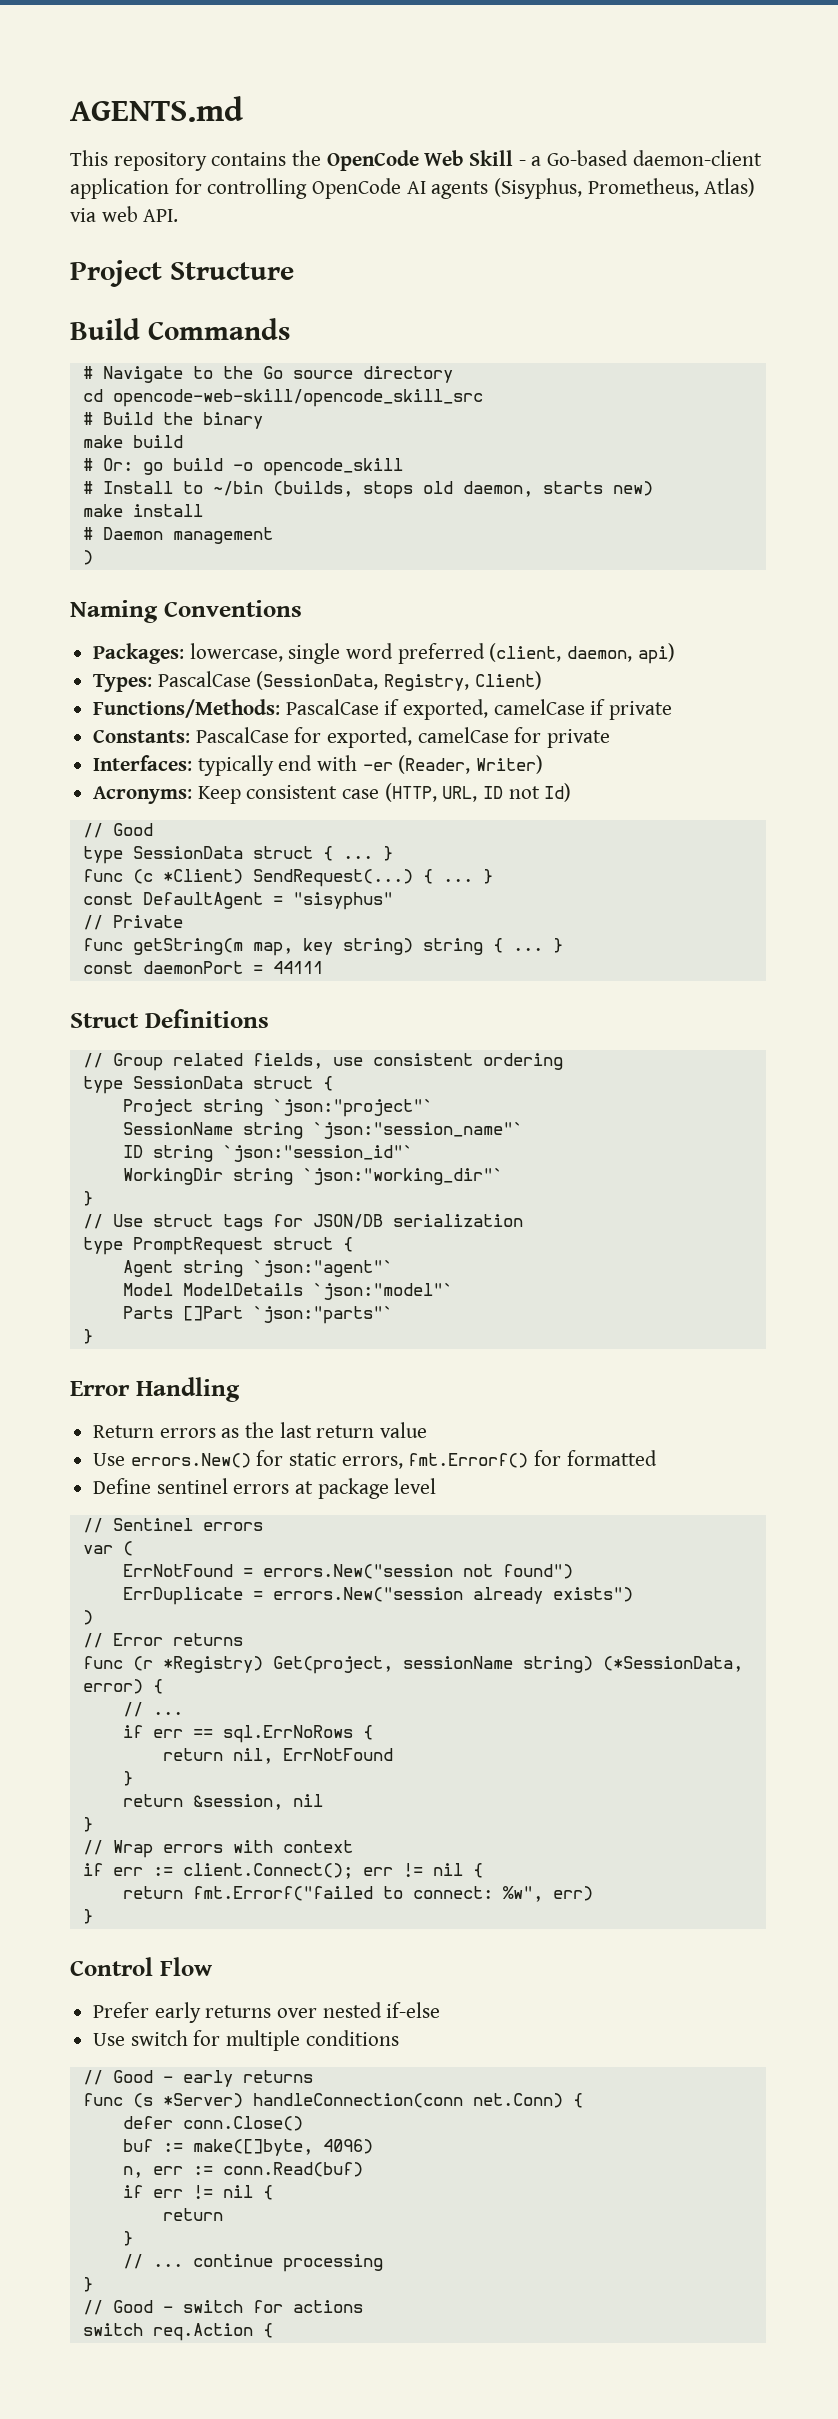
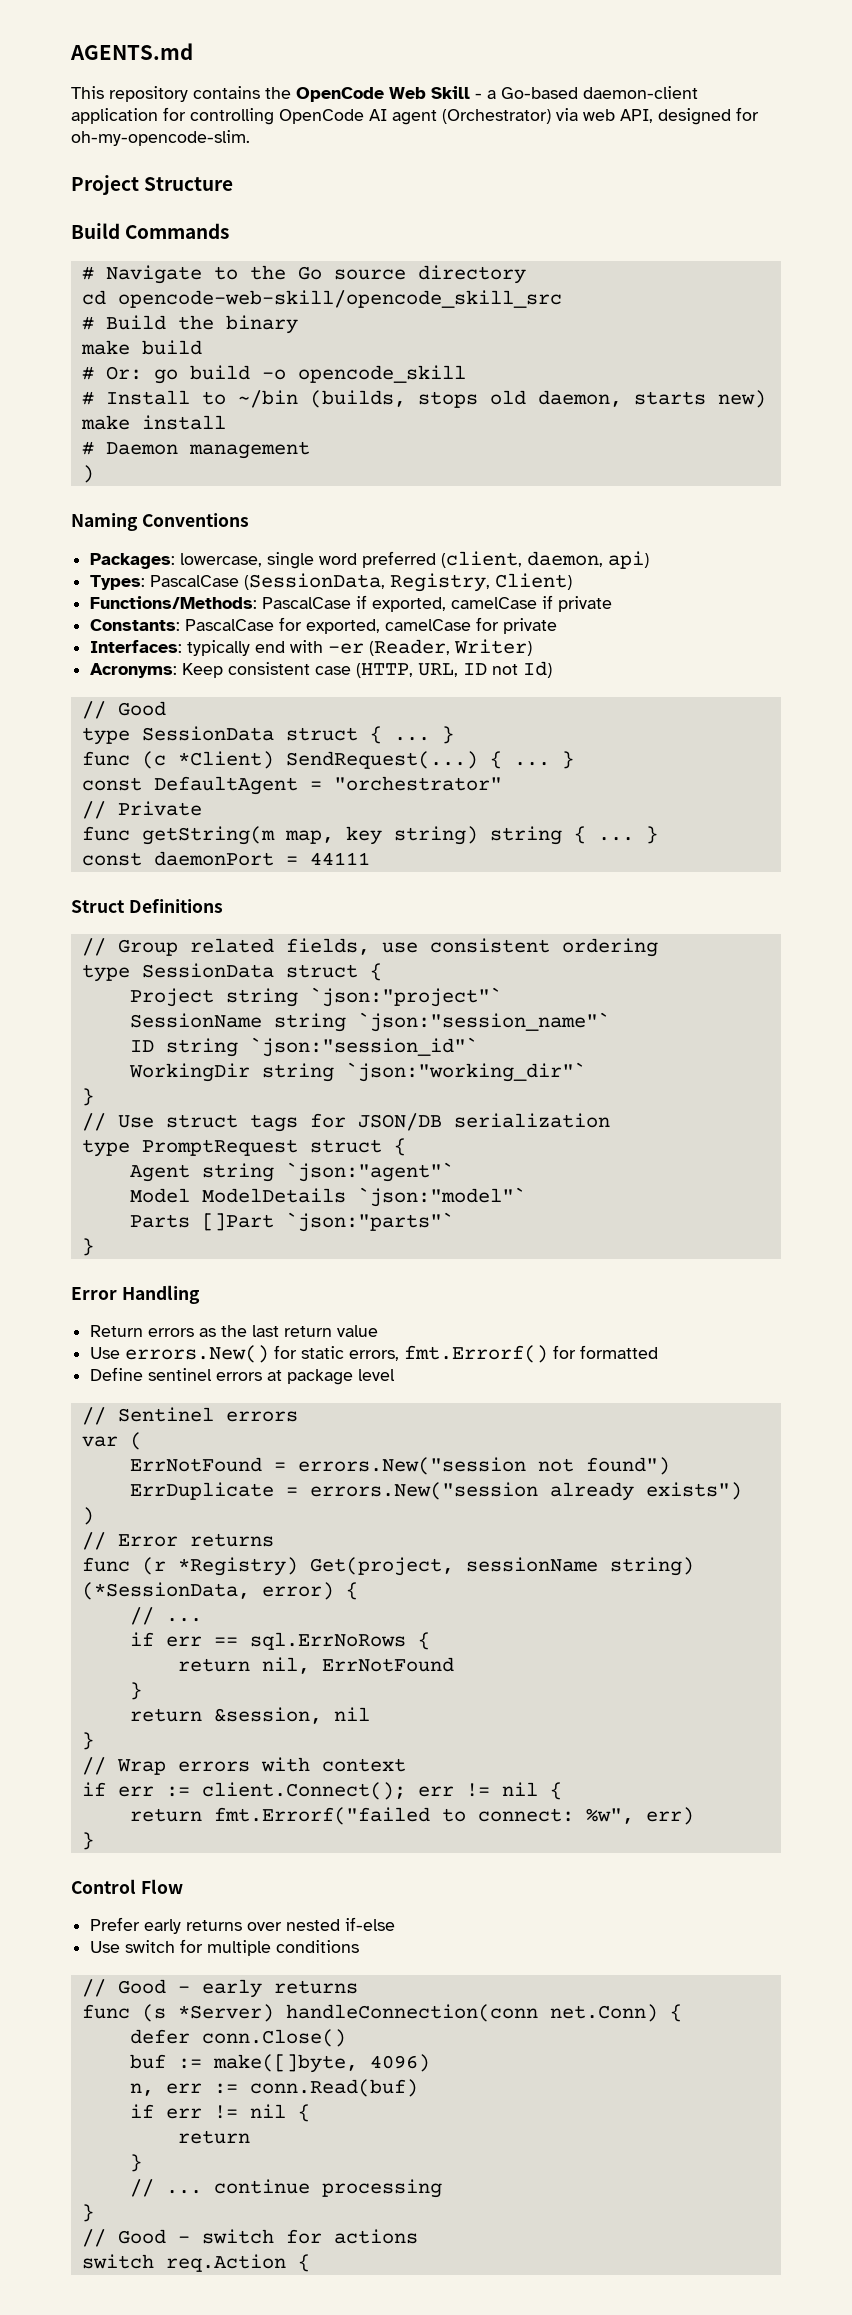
[431,178,756,199] [70,206,179,222] agents (Sisyphus, Prometheus, Atlas) via web API. -> [392,107,759,125] [71,130,250,146] agent (Orchestrator) via web API, designed for oh-my-opencode-slim.
[292,892,393,910] "sisyphus" -> [333,776,502,791] "orchestrator"

